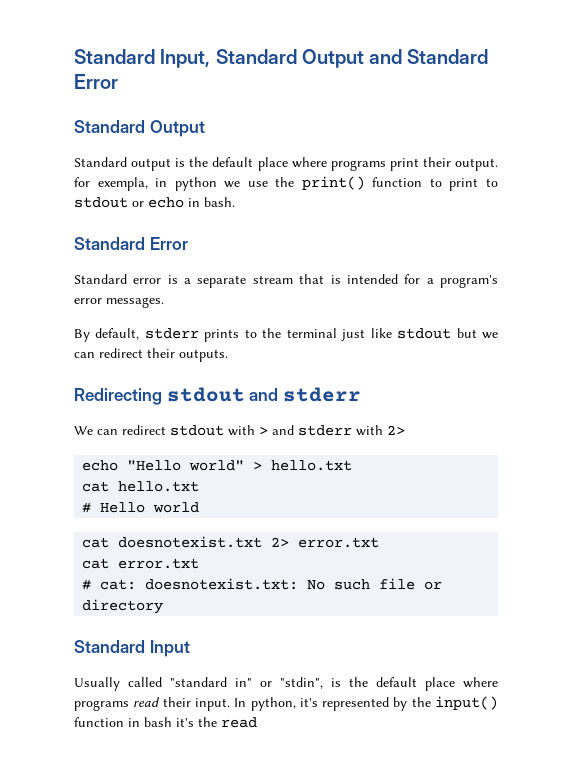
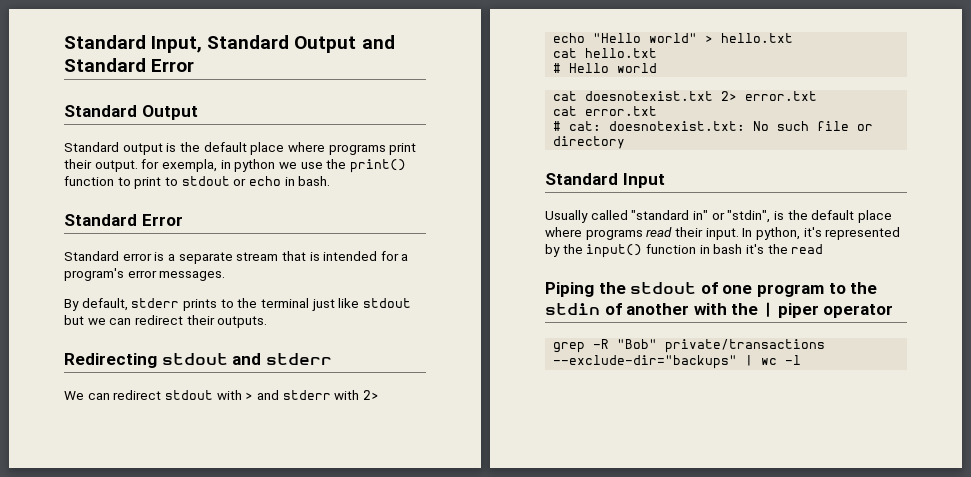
(257, 722) none -> [545,282,878,297] [545,302,894,318] [553,339,826,353] [553,355,802,369] // Piping the stdout of one program to the stdin of another with the | piper operator // grep -R "Bob" private/transactions --exclude-dir="backups" | wc -l

